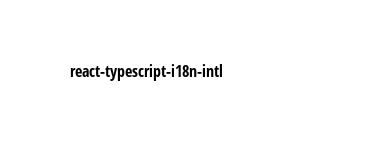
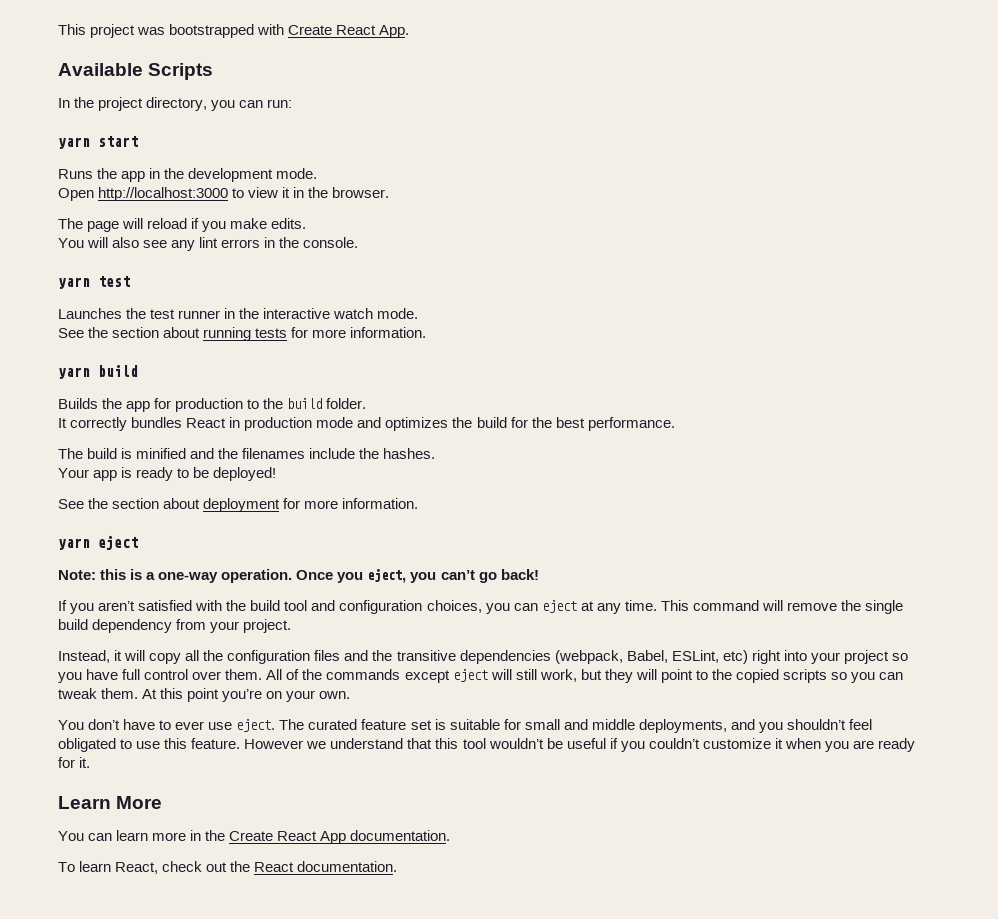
[70,64,223,81] react-typescript-i18n-intl -> [58,24,410,38] [58,63,214,80] [58,97,293,111] [58,136,138,149] [58,168,318,182] [58,187,390,201] [58,218,307,232] [58,237,359,251] [58,276,130,289] [58,308,419,319] [58,327,427,341] [58,365,138,379] [58,398,367,412] [58,417,675,431] [58,448,436,459] [58,467,277,481] [58,498,419,512] [58,535,138,550] [58,569,539,583] [58,600,904,614] [58,619,292,633] [58,650,908,664] [58,669,904,683] [58,688,351,702] [58,719,873,733] [58,738,916,752] [58,757,91,768] [58,796,163,809] [58,830,451,844] [58,861,398,874] This project was bootstrapped with Create React App. // Available Scripts // In the project directory, you can run: // yarn start // Runs the app in the development mode. // Open http://localhost:3000 to view it in the browser. // The page will reload if you make edits. // You will also see any lint errors in the console. // yarn test // Launches the test runner in the interactive watch mode. // See the section about running tests for more information. // yarn build // Builds the app for production to the build folder. // It correctly bundles React in production mode and optimizes the build for the best performance. // The build is minified and the filenames include the hashes. // Your app is ready to be deployed! // See the section about deployment for more information. // yarn eject // Note: this is a one-way operation. Once you eject, you can’t go back! // If you aren’t satisfied with the build tool and configuration choices, you can eject at any time. This command will remove the single build dependency from your project. // Instead, it will copy all the configuration files and the transitive dependencies (webpack, Babel, ESLint, etc) right into your project so you have full control over them. All of the commands except eject will still work, but they will point to the copied scripts so you can tweak them. At this point you’re on your own. // You don’t have to ever use eject. The curated feature set is suitable for small and middle deployments, and you shouldn’t feel obligated to use this feature. However we understand that this tool wouldn’t be useful if you couldn’t customize it when you are ready for it. // Learn More // You can learn more in the Create React App documentation. // To learn React, check out the React documentation.

